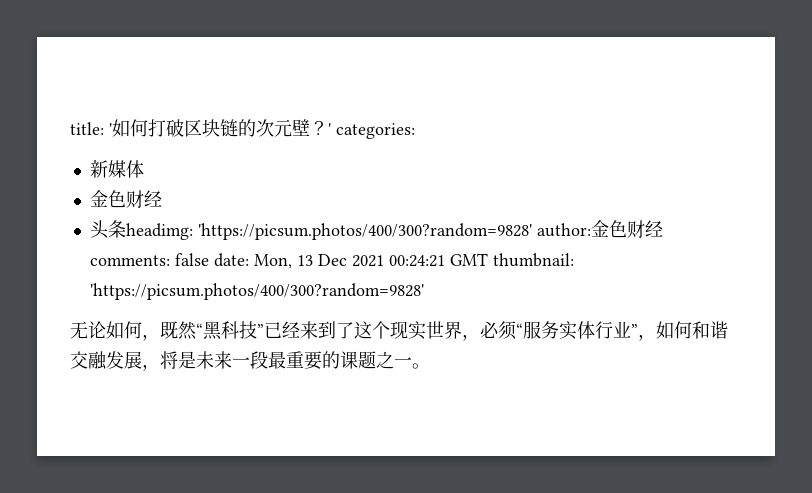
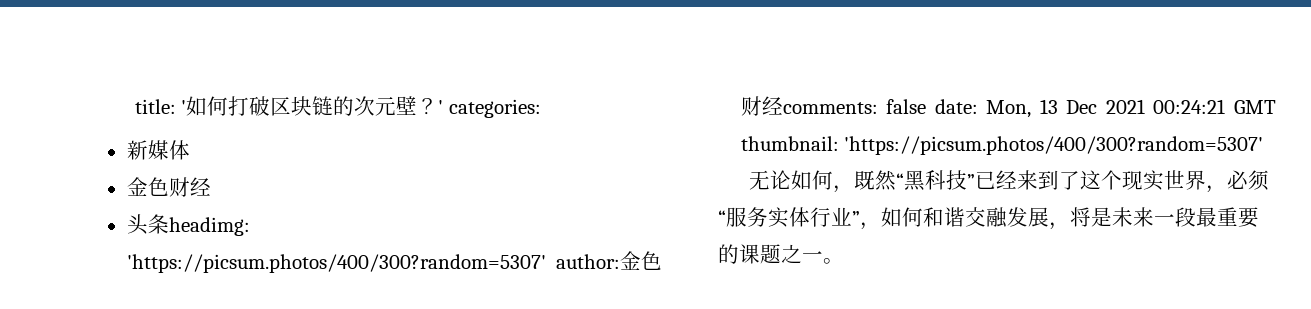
[197,223,532,240] 'https://picsum.photos/400/300?random=9828' -> [126,254,546,273] 'https://picsum.photos/400/300?random=5307'
[89,283,424,300] 'https://picsum.photos/400/300?random=9828' -> [844,136,1264,155] 'https://picsum.photos/400/300?random=5307'

